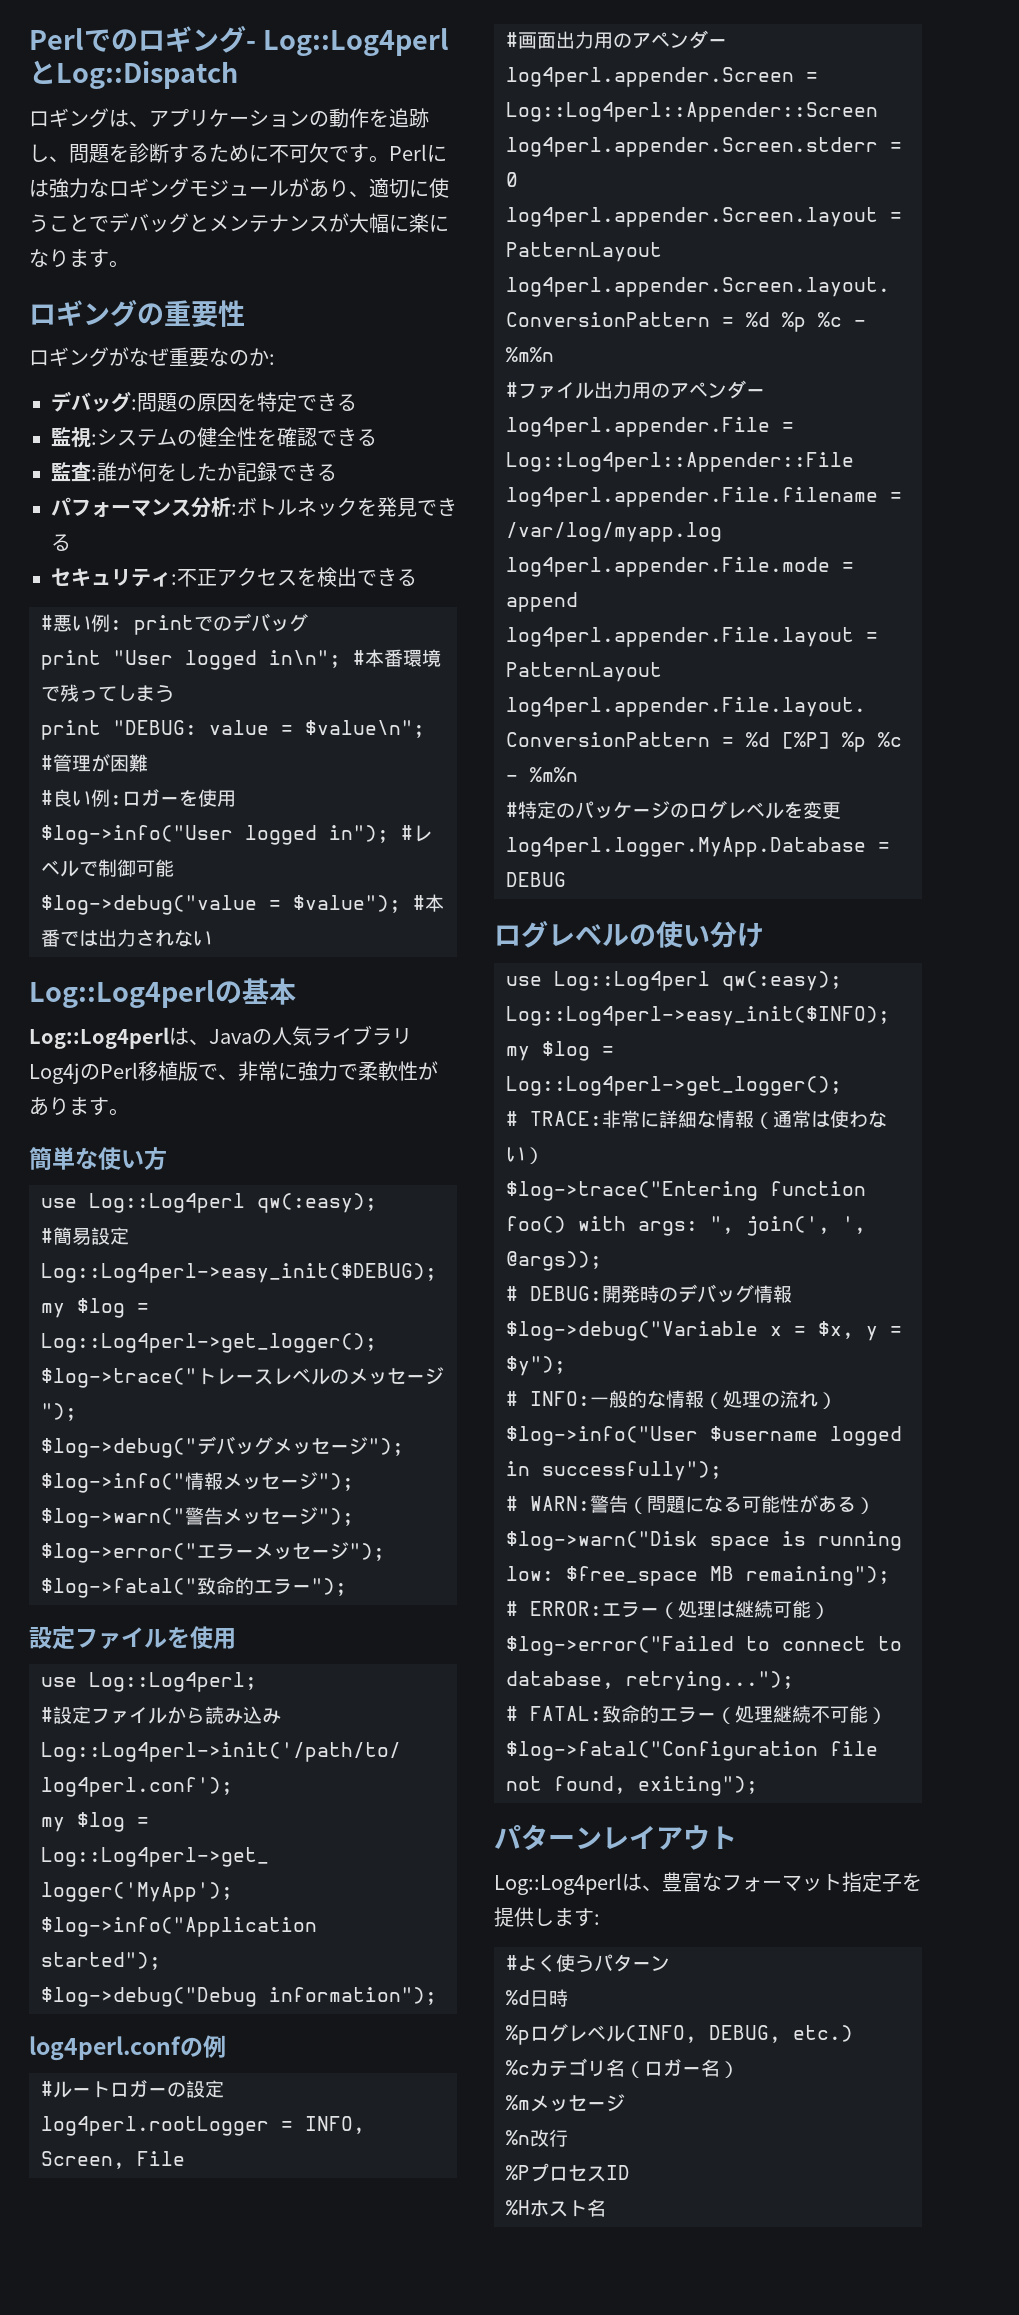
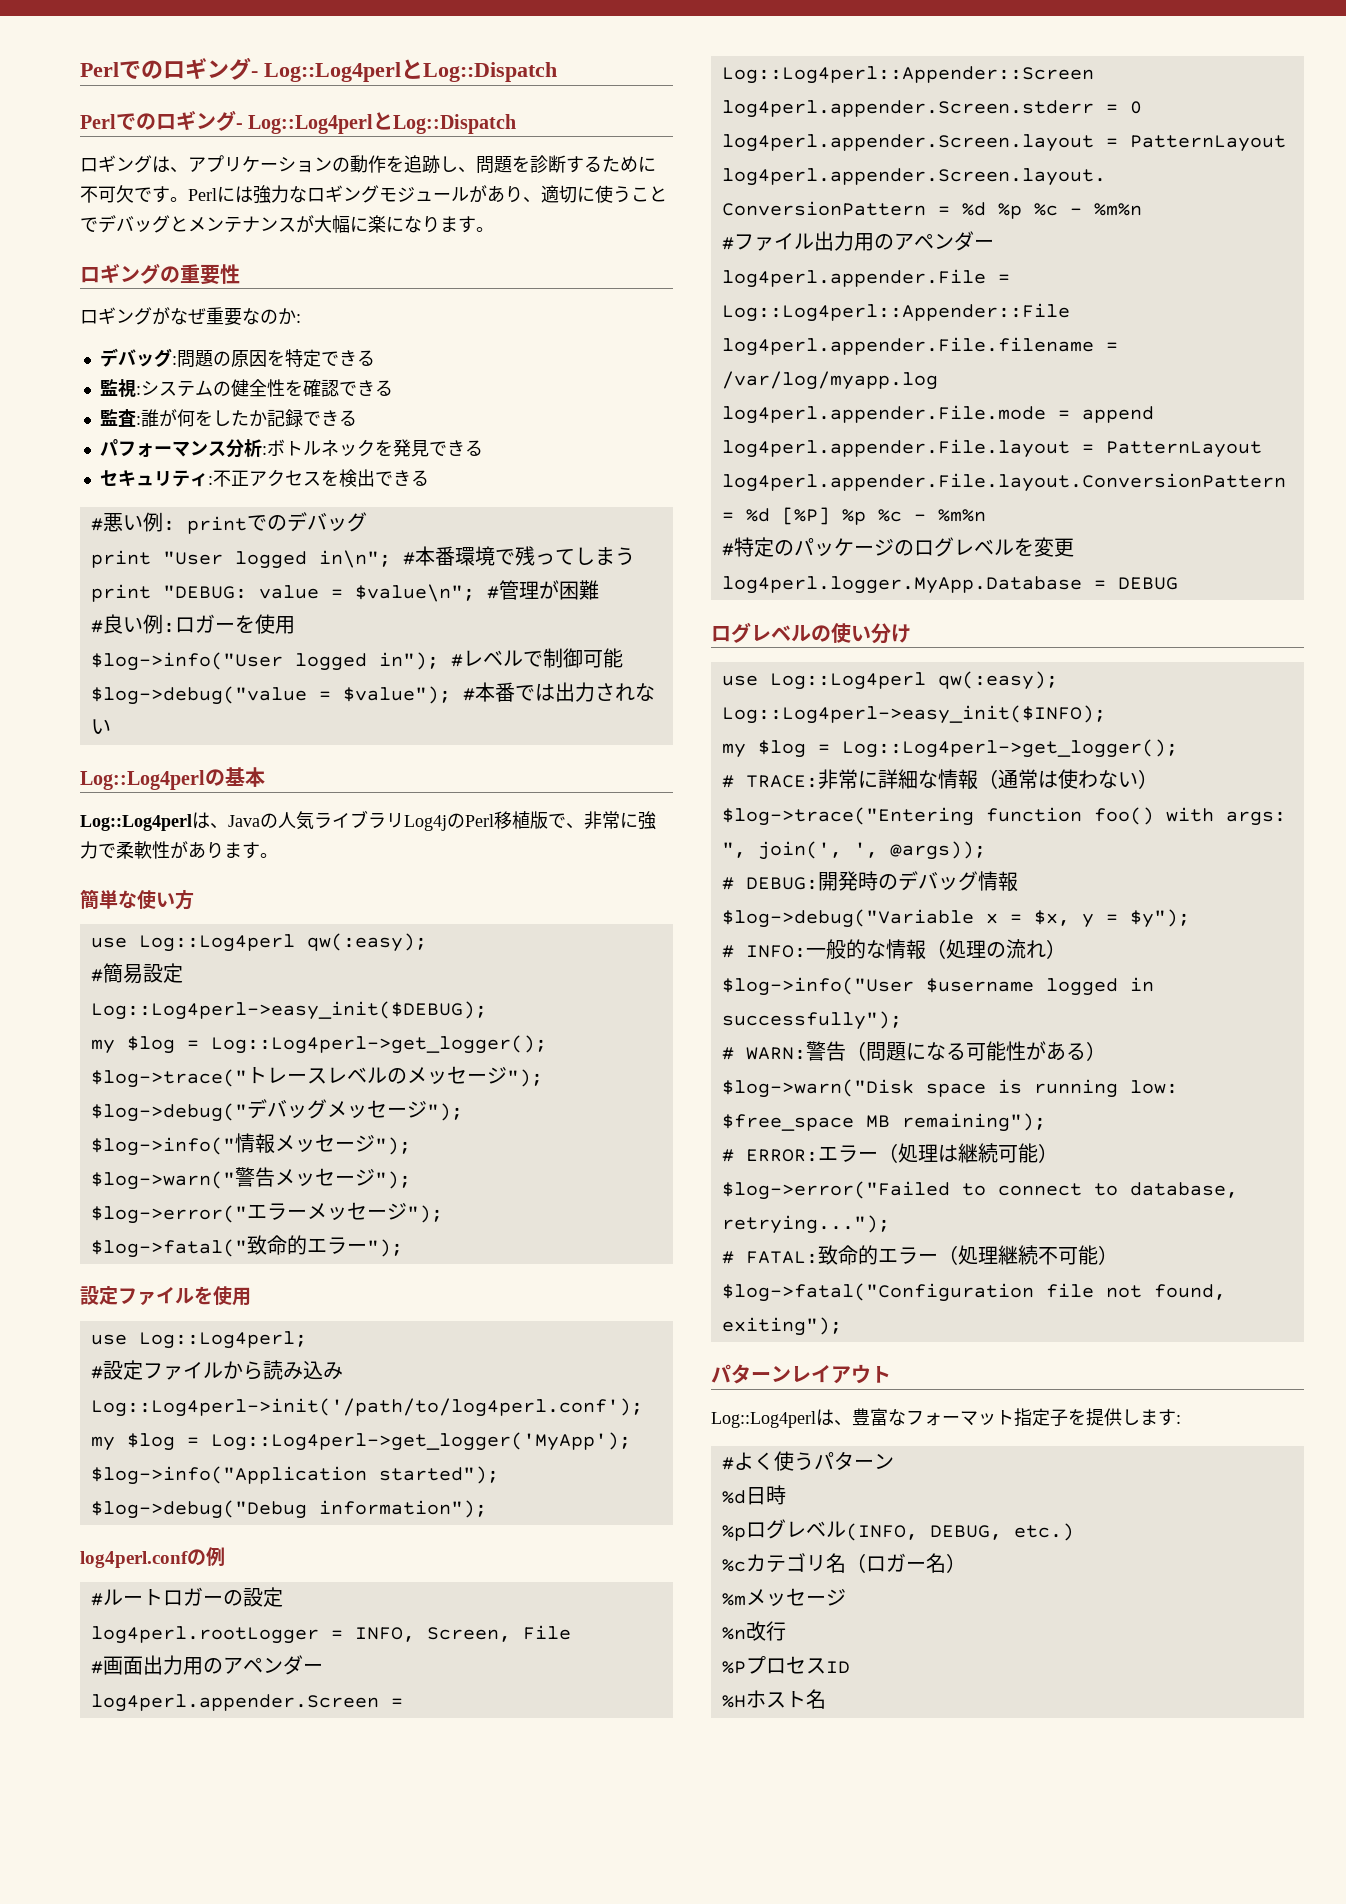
[29,25,450,56] [29,60,238,89] Perlでのロギング- Log::Log4perlとLog::Dispatch -> [80,57,557,82] [80,110,517,134] Perlでのロギング- Log::Log4perlとLog::Dispatch // Perlでのロギング- Log::Log4perlとLog::Dispatch

